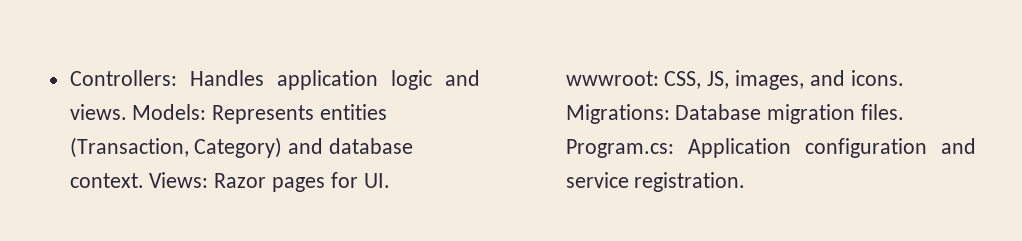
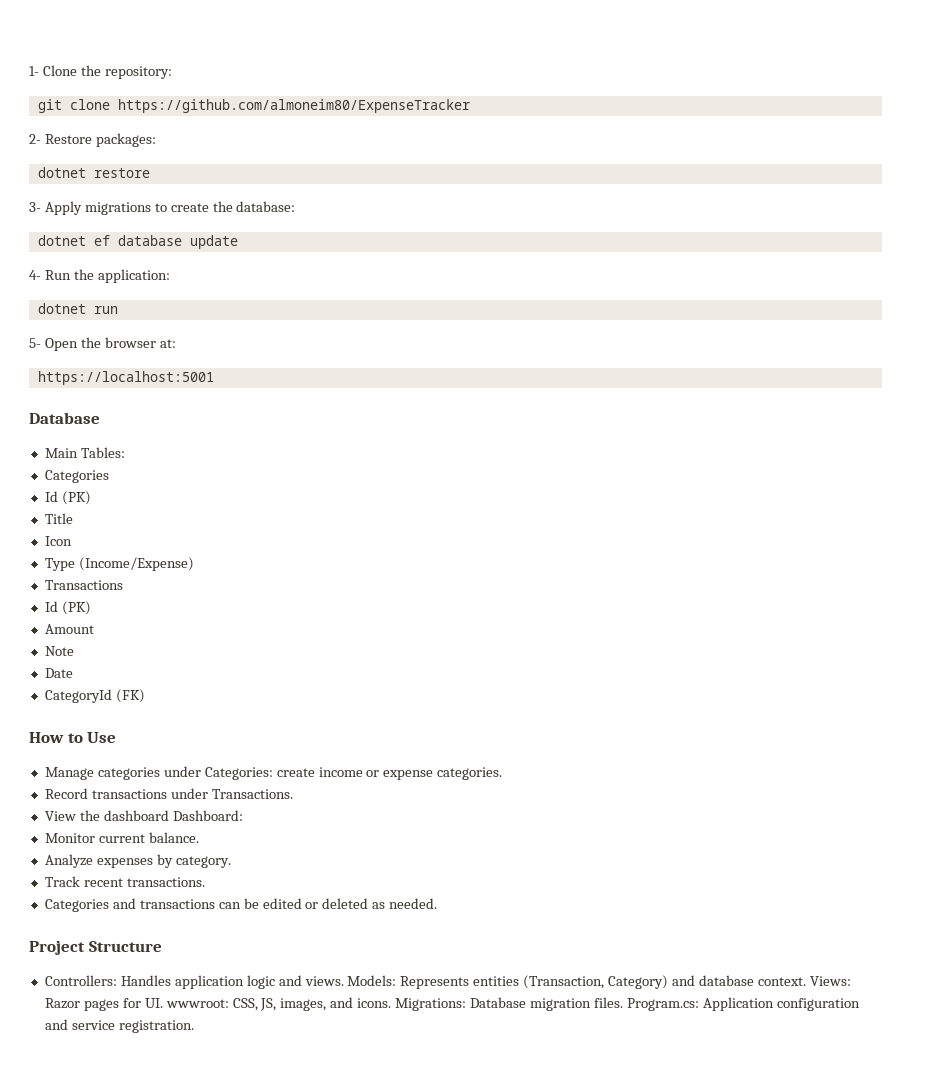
(69, 78) none -> [29,65,172,79] [37,99,470,113] [29,133,156,147] [37,167,150,178] [29,201,296,215] [37,235,238,249] [29,269,170,283] [37,303,118,314] [29,337,176,351] [37,371,214,385] [29,412,100,424] [44,447,125,458] [44,470,109,483] [44,491,91,505] [44,513,73,524] [44,536,72,546] [44,557,194,571] [44,580,123,590] [44,601,91,615] [44,624,94,634] [44,646,74,656] [44,668,73,678] [44,689,145,703] [29,732,117,743] [44,766,503,780] [44,788,293,799] [44,810,243,821] [44,832,199,843] [44,854,231,868] [44,876,205,887] [44,898,438,912] [29,940,162,955] 1- Clone the repository: // git clone https://github.com/almoneim80/ExpenseTracker // 2- Restore packages: // dotnet restore // 3- Apply migrations to create the database: // dotnet ef database update // 4- Run the application: // dotnet run // 5- Open the browser at: // https://localhost:5001 // Database // Main Tables: // Categories // Id (PK) // Title // Icon // Type (Income/Expense) // Transactions // Id (PK) // Amount // Note // Date // CategoryId (FK) // How to Use // Manage categories under Categories: create income or expense categories. // Record transactions under Transactions. // View the dashboard Dashboard: // Monitor current balance. // Analyze expenses by category. // Track recent transactions. // Categories and transactions can be edited or deleted as needed. // Project Structure //

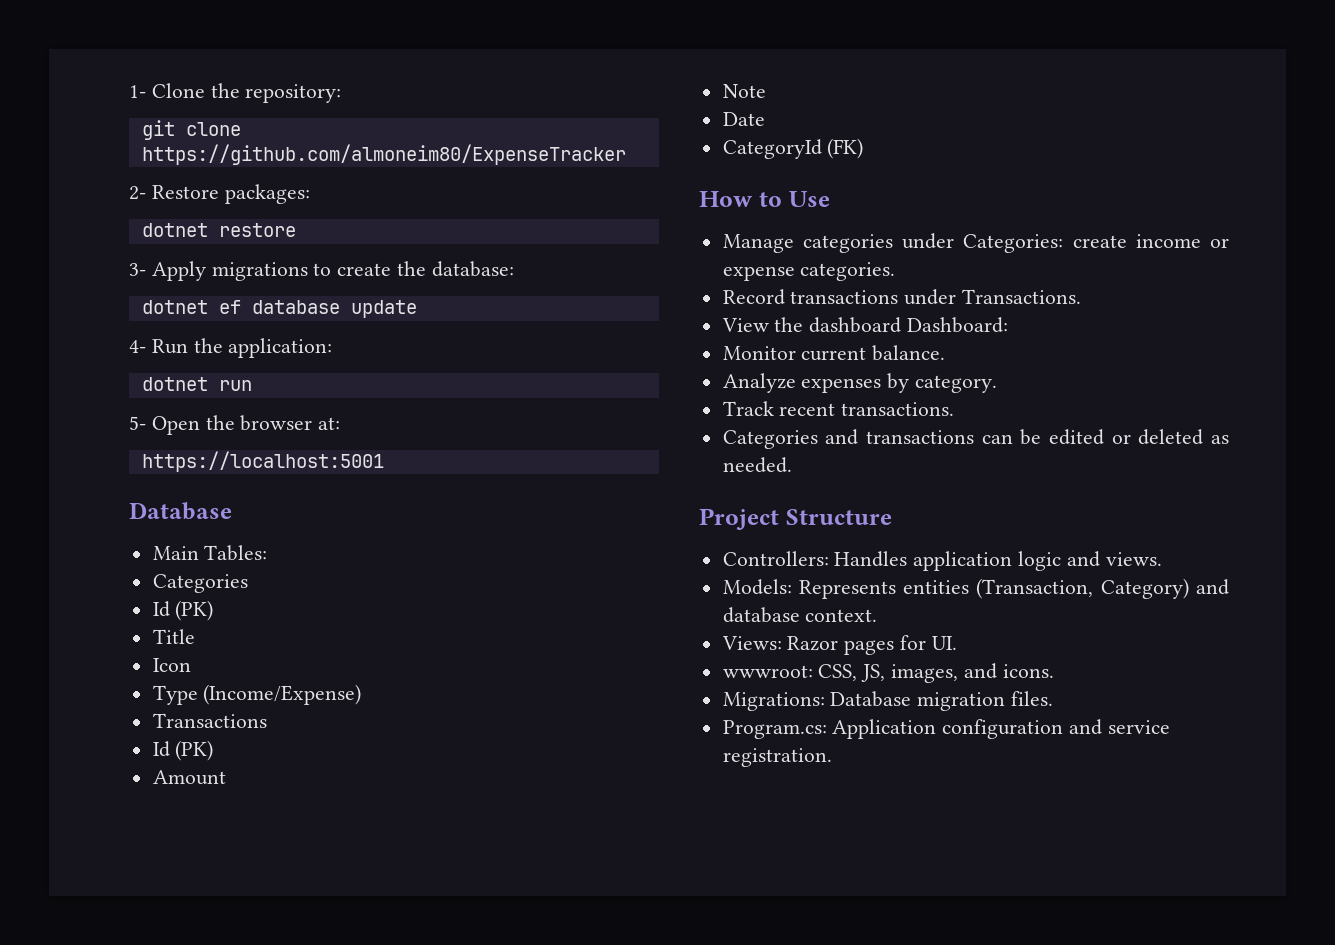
(344, 981) none -> (1162, 559) //
(806, 981) none -> (878, 615) //
(163, 1003) none -> (957, 643) //
(392, 1003) none -> (1054, 671) //
(623, 1002) none -> (1054, 698) //

